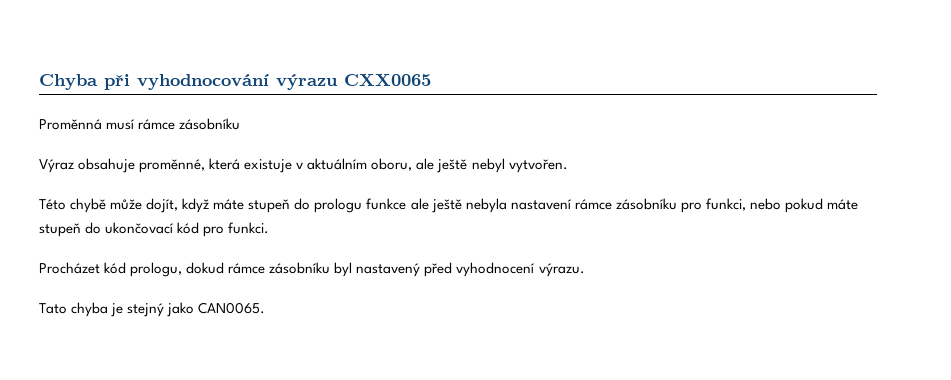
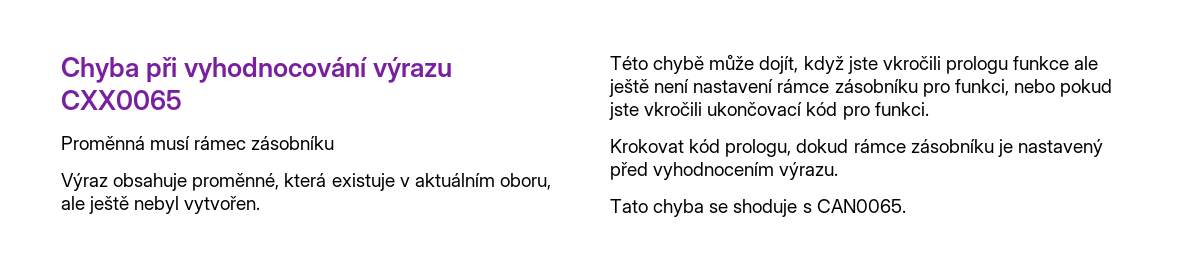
[138,119,176,130] rámce -> [194,136,247,150] rámec
[213,198,311,213] máte stupeň do -> [847,56,941,74] jste vkročili
[465,198,507,213] nebyla -> [654,79,690,93] není
[826,199,858,210] [39,222,102,237] máte stupeň do -> [609,102,703,120] jste vkročili
[39,262,100,274] Procházet -> [610,139,684,153] Krokovat
[334,262,353,277] byl -> [997,139,1013,157] je
[456,262,535,277] vyhodnocení -> [653,162,775,180] vyhodnocením
[111,302,195,317] je stejný jako -> [709,199,812,217] se shoduje s

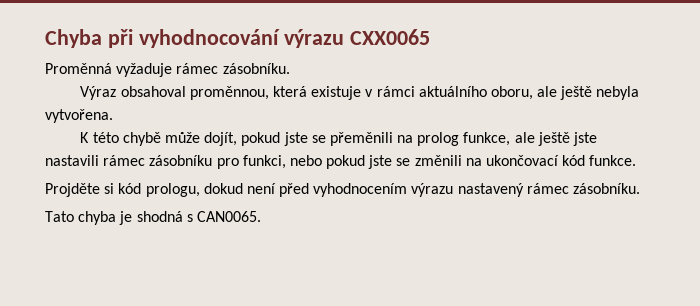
[150,136,335,150] musí rámec zásobníku -> [116,63,290,77] vyžaduje rámec zásobníku.
[113,173,280,191] obsahuje proměnné, -> [120,86,269,100] obsahoval proměnnou,
[414,173,495,187] aktuálním -> [376,86,487,97] rámci aktuálního
[134,196,261,214] [610,54,1099,74] [609,79,830,97] nebyl vytvořen. // Této chybě může dojít, když jste vkročili prologu funkce ale ještě není nastavení rámce -> [596,86,640,100] [45,109,113,123] [80,132,597,146] [45,155,146,166] nebyla vytvořena. // K této chybě může dojít, pokud jste se přeměnili na prolog funkce, ale ještě jste nastavili rámec
[644,102,929,120] [610,139,1103,157] [610,162,839,180] vkročili ukončovací kód pro funkci. // Krokovat kód prologu, dokud rámce zásobníku je nastavený před vyhodnocením výrazu. -> [396,155,637,166] [45,183,641,197] se změnili na ukončovací kód funkce. // Projděte si kód prologu, dokud není před vyhodnocením výrazu nastavený rámec zásobníku.
[709,199,798,217] se shoduje -> [119,211,183,225] je shodná

